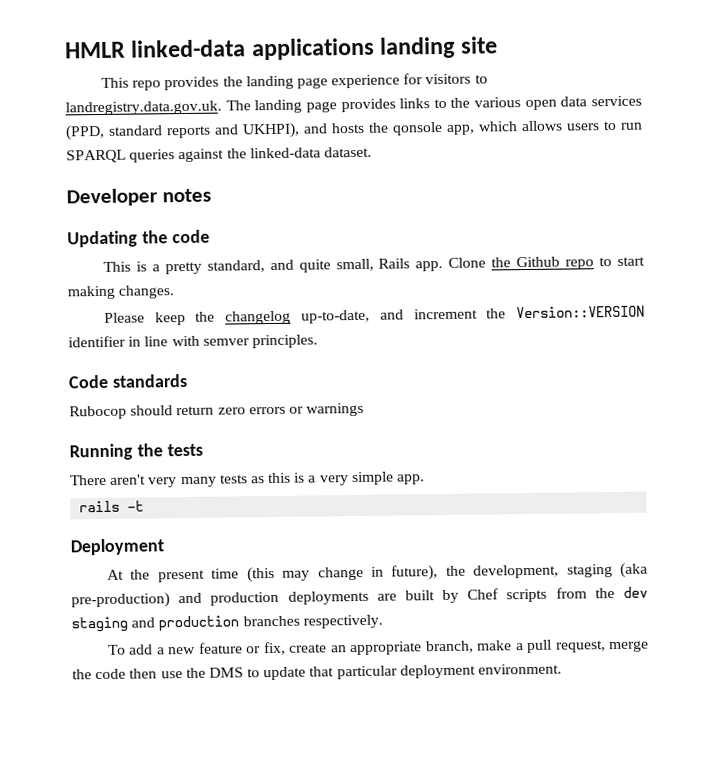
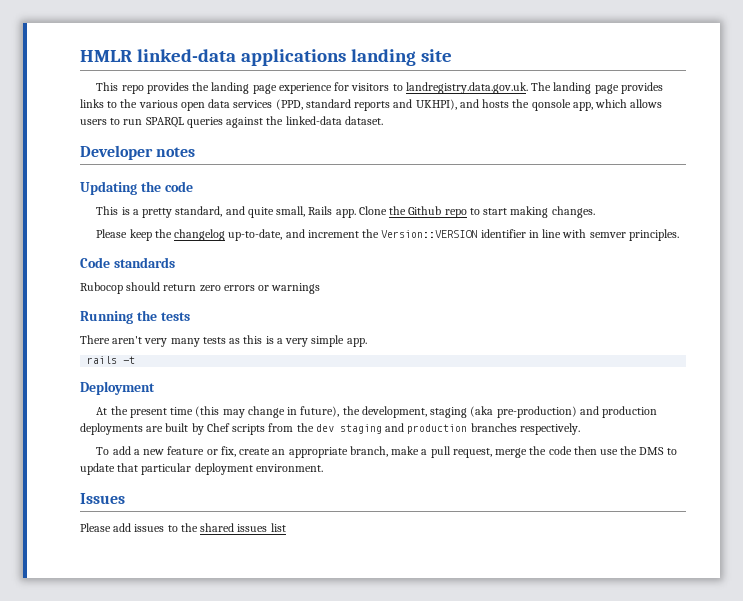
(563, 669) none -> [80,493,125,504] [80,523,286,532] // Issues // Please add issues to the shared issues list

